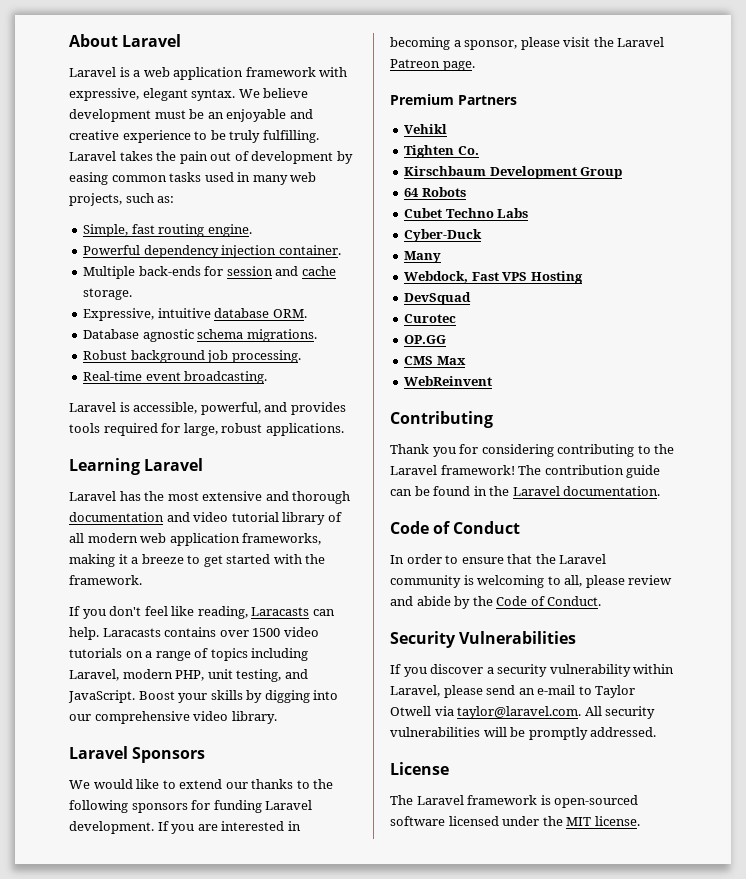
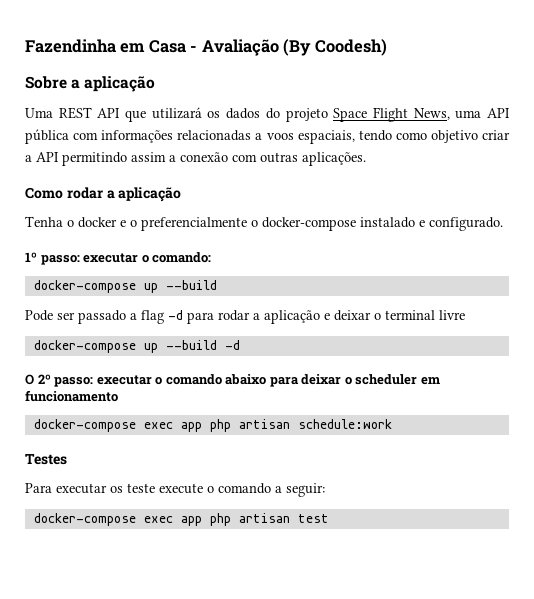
[69,34,182,47] [69,67,348,80] [69,88,309,101] [69,109,313,122] [69,130,319,143] [69,151,353,164] [69,172,317,185] [69,193,175,206] [83,224,252,237] [83,245,341,258] [83,266,336,279] [83,288,133,300] [83,308,307,321] [83,329,317,342] [83,350,301,363] [83,371,268,384] [69,402,346,415] [69,423,344,436] [69,458,204,475] [69,491,351,504] [69,512,342,525] [69,533,322,546] [69,554,326,567] [69,575,142,585] [69,606,335,619] [69,627,319,640] [69,648,309,661] [69,669,308,682] [68,690,339,703] [69,711,277,724] [69,746,206,763] [69,779,334,789] [69,800,313,813] [69,821,301,834] [390,37,665,50] [390,59,475,71] [390,94,517,105] [404,124,448,134] [404,145,479,158] [404,166,623,179] [404,187,466,197] [404,208,529,218] [404,229,483,242] [404,251,442,263] [404,271,583,284] [404,292,472,305] [404,314,457,323] [404,335,447,344] [404,356,466,365] [404,376,493,386] [390,411,493,428] [390,444,675,457] [390,465,661,478] [390,486,661,496] [390,521,521,534] [390,554,607,564] [390,575,673,588] [390,596,602,609] [390,631,577,648] [390,664,675,677] [390,685,636,698] [390,706,656,719] [390,727,657,740] [390,762,449,775] [390,795,639,808] [390,816,640,826] About Laravel // Laravel is a web application framework with expressive, elegant syntax. We believe development must be an enjoyable and creative experience to be truly fulfilling. Laravel takes the pain out of development by easing common tasks used in many web projects, such as: // Simple, fast routing engine. // Powerful dependency injection container. // Multiple back-ends for session and cache storage. // Expressive, intuitive database ORM. // Database agnostic schema migrations. // Robust background job processing. // Real-time event broadcasting. // Laravel is accessible, powerful, and provides tools required for large, robust applications. // Learning Laravel // Laravel has the most extensive and thorough documentation and video tutorial library of all modern web application frameworks, making it a breeze to get started with the framework. // If you don't feel like reading, Laracasts can help. Laracasts contains over 1500 video tutorials on a range of topics including Laravel, modern PHP, unit testing, and JavaScript. Boost your skills by digging into our comprehensive video library. // Laravel Sponsors // We would like to extend our thanks to the following sponsors for funding Laravel development. If you are interested in becoming a sponsor, please visit the Laravel Patreon page. // Premium Partners // Vehikl // Tighten Co. // Kirschbaum Development Group // 64 Robots // Cubet Techno Labs // Cyber-Duck // Many // Webdock, Fast VPS Hosting // DevSquad // Curotec // OP.GG // CMS Max // WebReinvent // Contributing // Thank you for considering contributing to the Laravel framework! The contribution guide can be found in the Laravel documentation. // Code of Conduct // In order to ensure that the Laravel community is welcoming to all, please review and abide by the Code of Conduct. // Security Vulnerabilities // If you discover a security vulnerability within Laravel, please send an e-mail to Taylor Otwell via taylor@laravel.com. All security vulnerabilities will be promptly addressed. // License // The Laravel framework is open-sourced software licensed under the MIT license. -> [25,39,387,56] [25,76,156,92] [25,107,510,122] [25,129,511,144] [25,152,366,166] [25,187,182,202] [25,216,503,231] [25,252,212,265] [33,280,217,293] [25,310,465,324] [33,340,240,353] [25,374,440,387] [25,390,118,402] [33,419,392,432] [25,454,67,465] [25,483,325,497] [33,513,329,526] Fazendinha em Casa - Avaliação (By Coodesh) // Sobre a aplicação // Uma REST API que utilizará os dados do projeto Space Flight News, uma API pública com informações relacionadas a voos espaciais, tendo como objetivo criar a API permitindo assim a conexão com outras aplicações. // Como rodar a aplicação // Tenha o docker e o preferencialmente o docker-compose instalado e configurado. // 1º passo: executar o comando: // docker-compose up --build // Pode ser passado a flag -d para rodar a aplicação e deixar o terminal livre // docker-compose up --build -d // O 2º passo: executar o comando abaixo para deixar o scheduler em funcionamento // docker-compose exec app php artisan schedule:work // Testes // Para executar os teste execute o comando a seguir: // docker-compose exec app php artisan test

